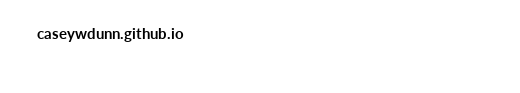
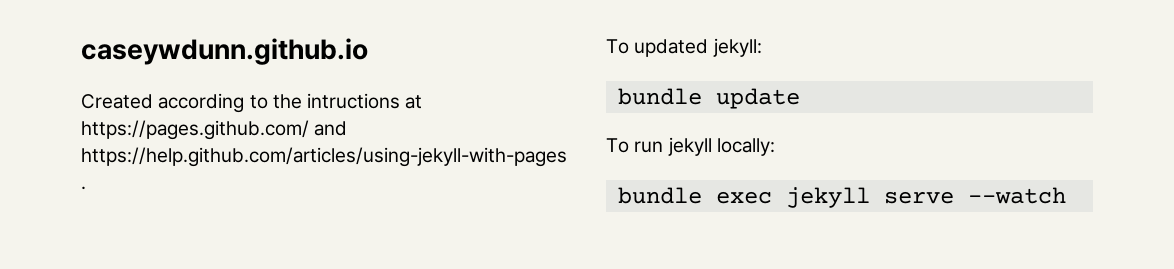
(184, 35) none -> [81,93,423,113] [81,120,348,140] [81,147,567,167] [81,186,86,190] [606,38,762,57] [617,88,800,109] [606,137,775,156] [617,187,1066,208] // Created according to the intructions at https://pages.github.com/ and https://help.github.com/articles/using-jekyll-with-pages . // To updated jekyll: // bundle update // To run jekyll locally: // bundle exec jekyll serve --watch

